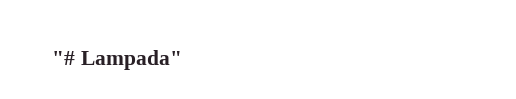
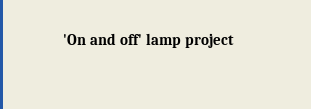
[52,50,182,70] "# Lampada" -> [63,33,235,48] 'On and off' lamp project

